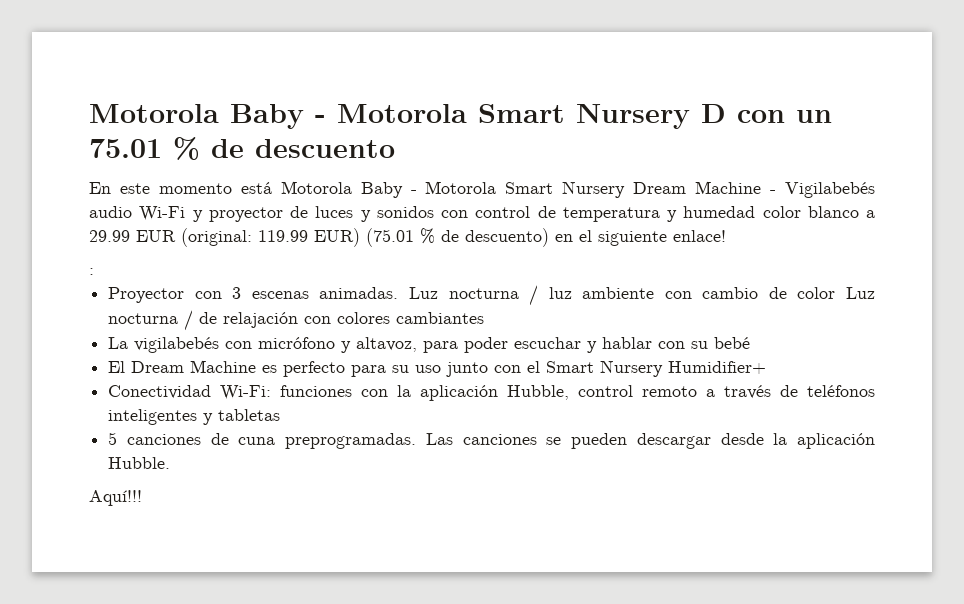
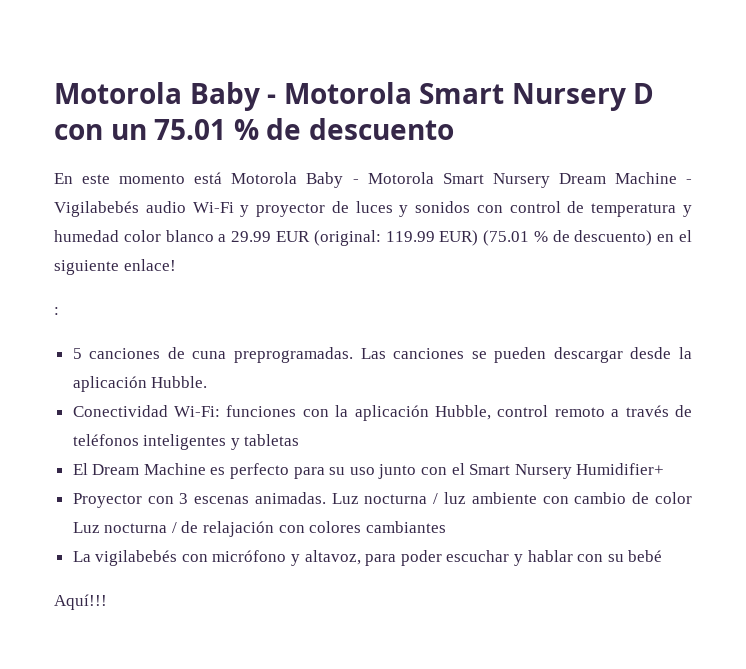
(94, 271) none -> [72,347,692,363] [72,376,208,392] [72,405,692,421] [72,434,300,450] [72,463,665,479] // 5 canciones de cuna preprogramadas. Las canciones se pueden descargar desde la aplicación Hubble. // Conectividad Wi-Fi: funciones con la aplicación Hubble, control remoto a través de teléfonos inteligentes y tabletas // El Dream Machine es perfecto para su uso junto con el Smart Nursery Humidifier+
[108,360,767,377] [108,385,875,401] [108,409,281,425] [108,432,875,449] [108,457,171,469] // El Dream Machine es perfecto para su uso junto con el Smart Nursery Humidifier+ // Conectividad Wi-Fi: funciones con la aplicación Hubble, control remoto a través de teléfonos inteligentes y tabletas // 5 canciones de cuna preprogramadas. Las canciones se pueden descargar desde la aplicación Hubble. -> (663, 556) none

